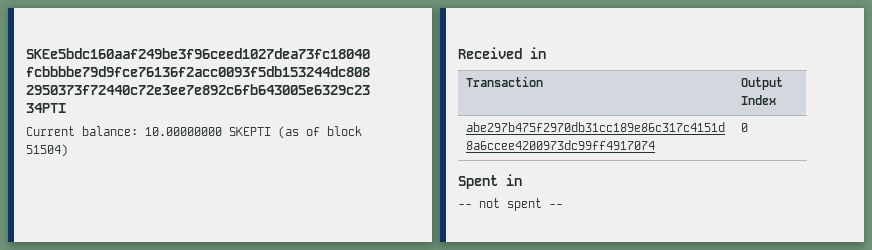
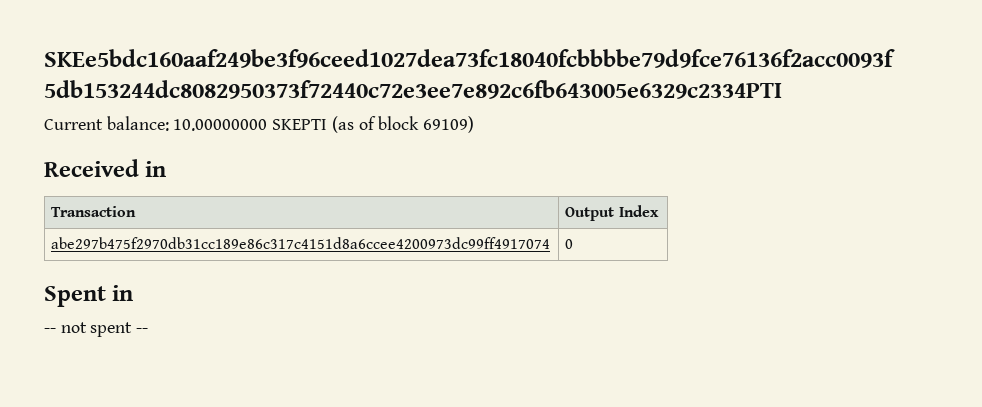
[26,144,68,157] 51504) -> [423,116,475,133] 69109)

